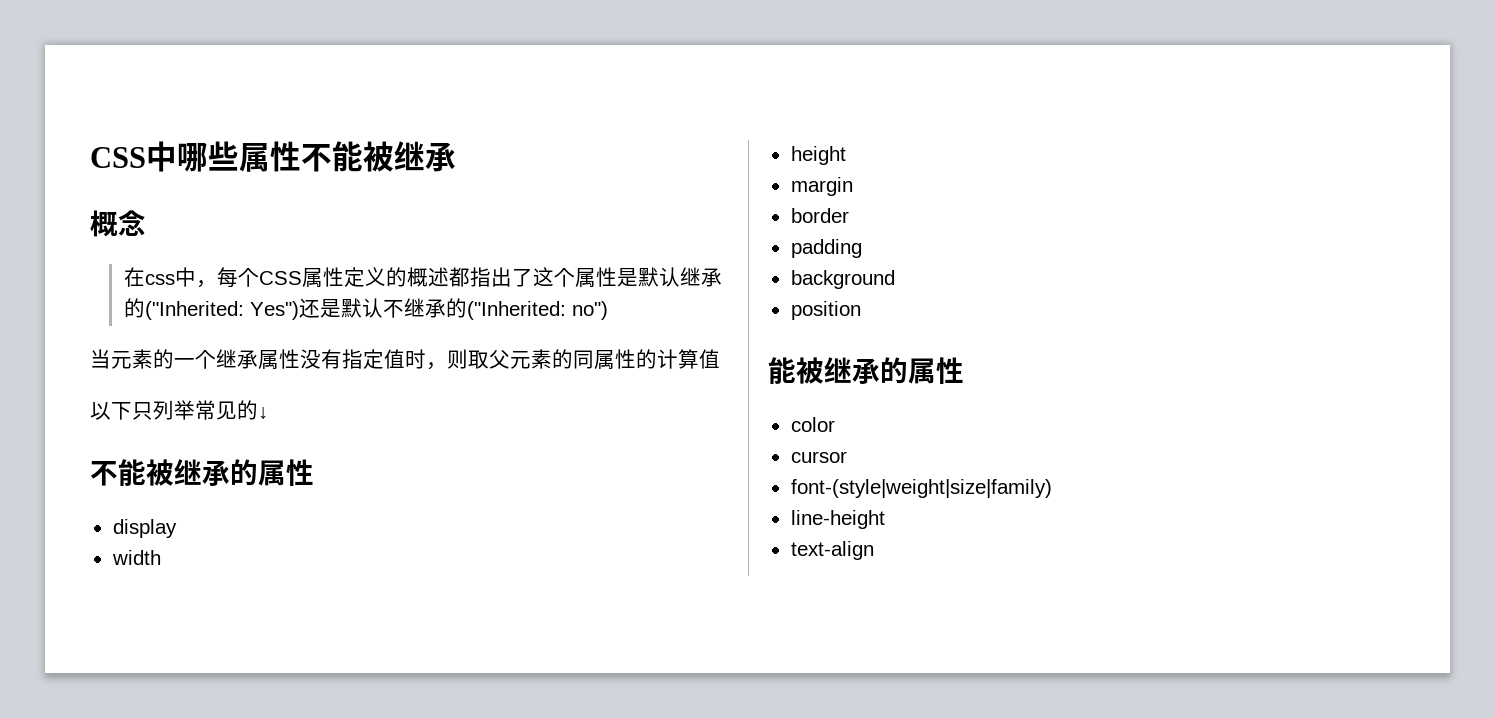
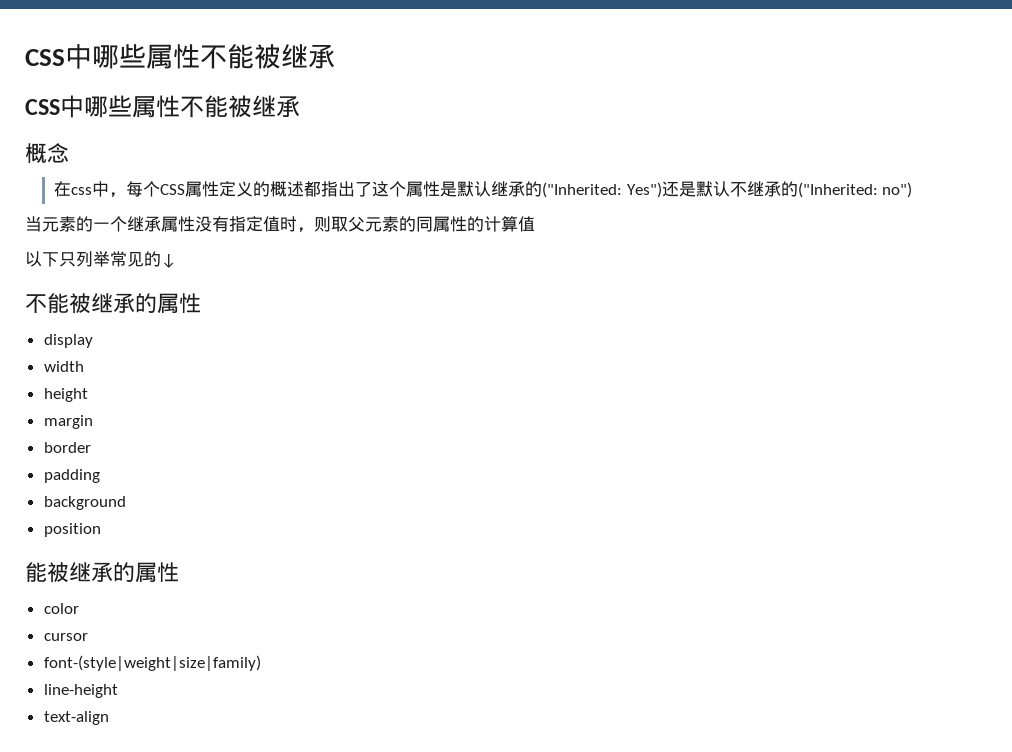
[90,141,456,172] CSS中哪些属性不能被继承 -> [25,44,335,69] [25,95,300,118] CSS中哪些属性不能被继承 // CSS中哪些属性不能被继承

